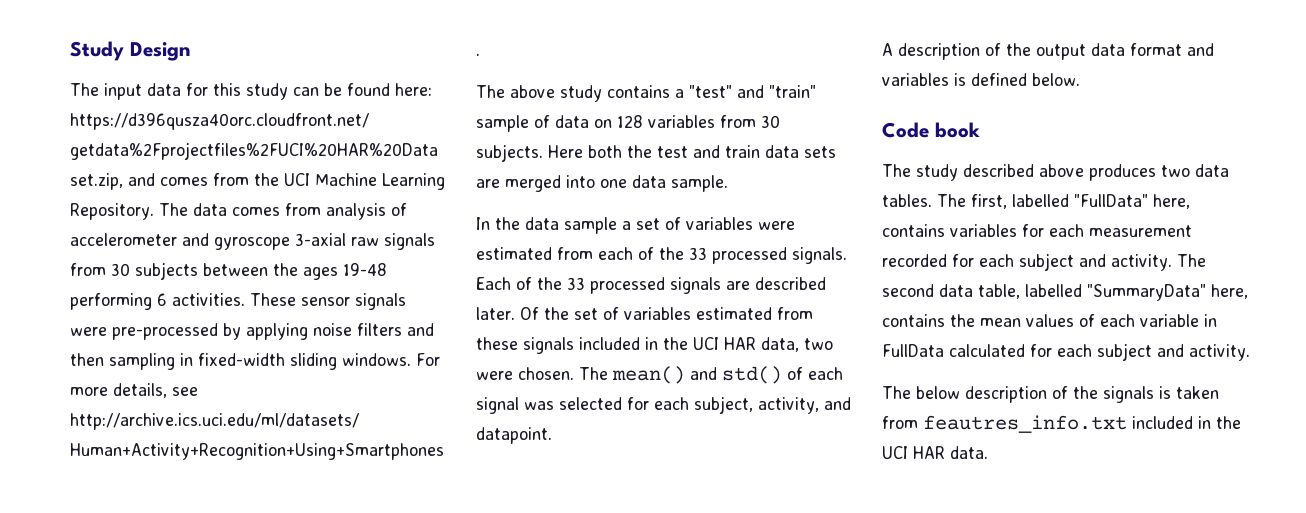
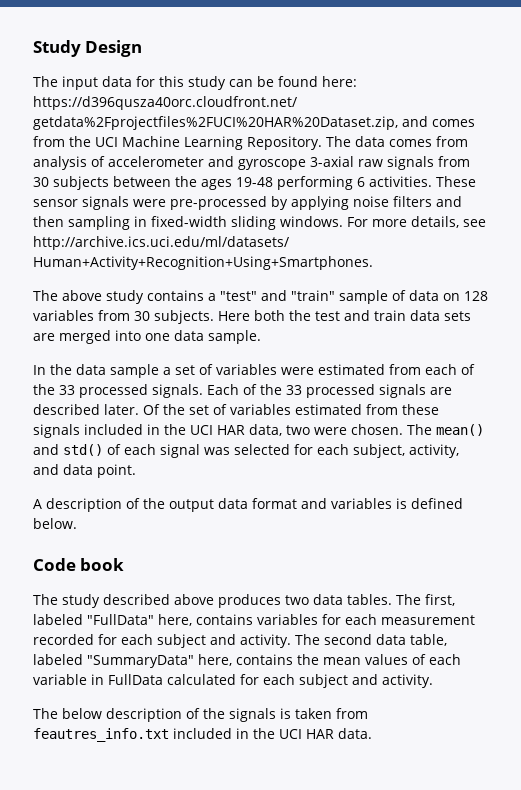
[476,427,552,444] datapoint. -> [63,464,136,478] data point.
[1012,194,1069,207] labelled -> [33,614,83,625] labeled
[1025,284,1082,297] labelled -> [33,654,83,665] labeled

